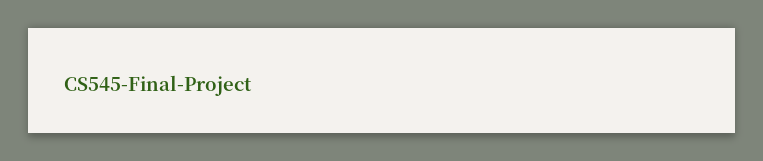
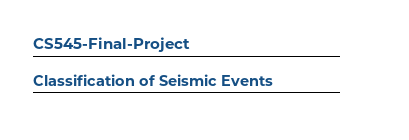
(252, 85) none -> [33,74,273,86] // Classification of Seismic Events

